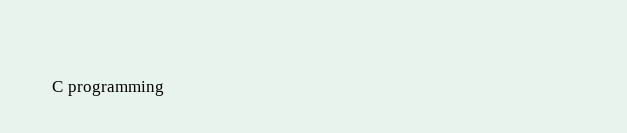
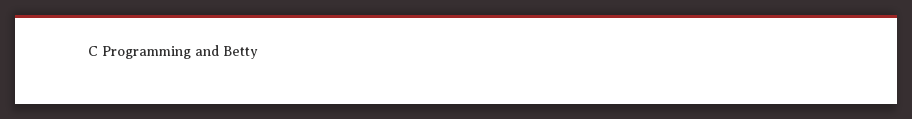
[67,81,164,96] programming -> [102,45,258,59] Programming and Betty

